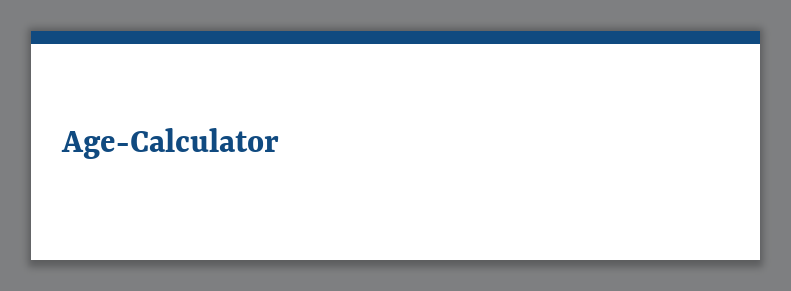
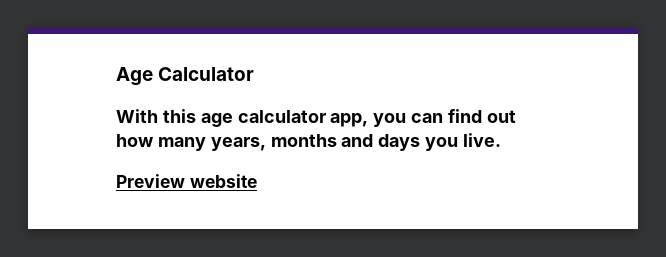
[61,128,279,159] Age-Calculator -> [116,67,255,86] [116,109,516,127] [116,133,502,151] [116,174,257,188] Age Calculator // With this age calculator app, you can find out how many years, months and days you live. // Preview website

